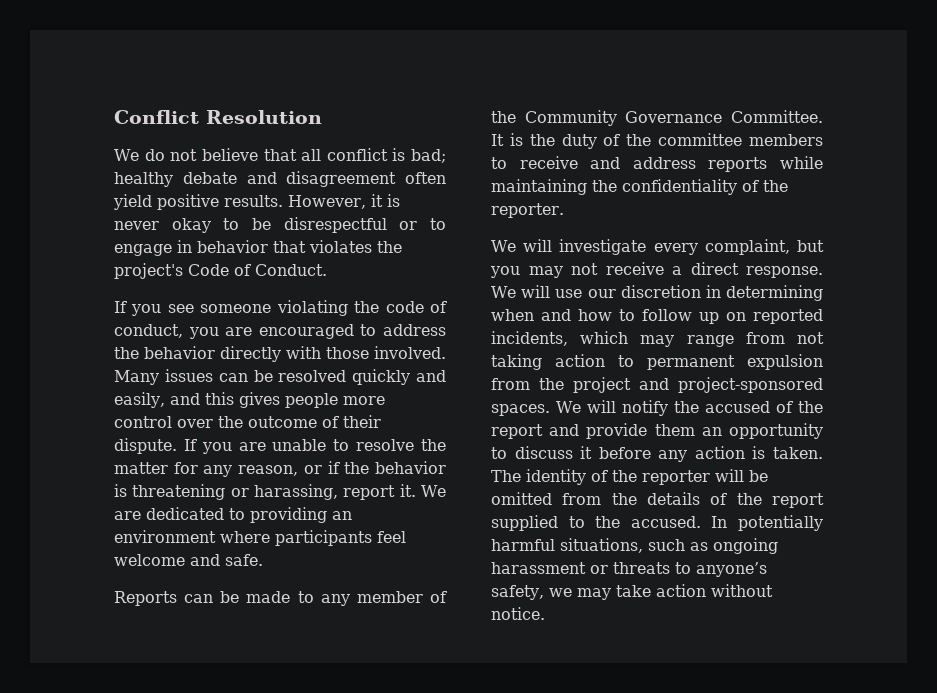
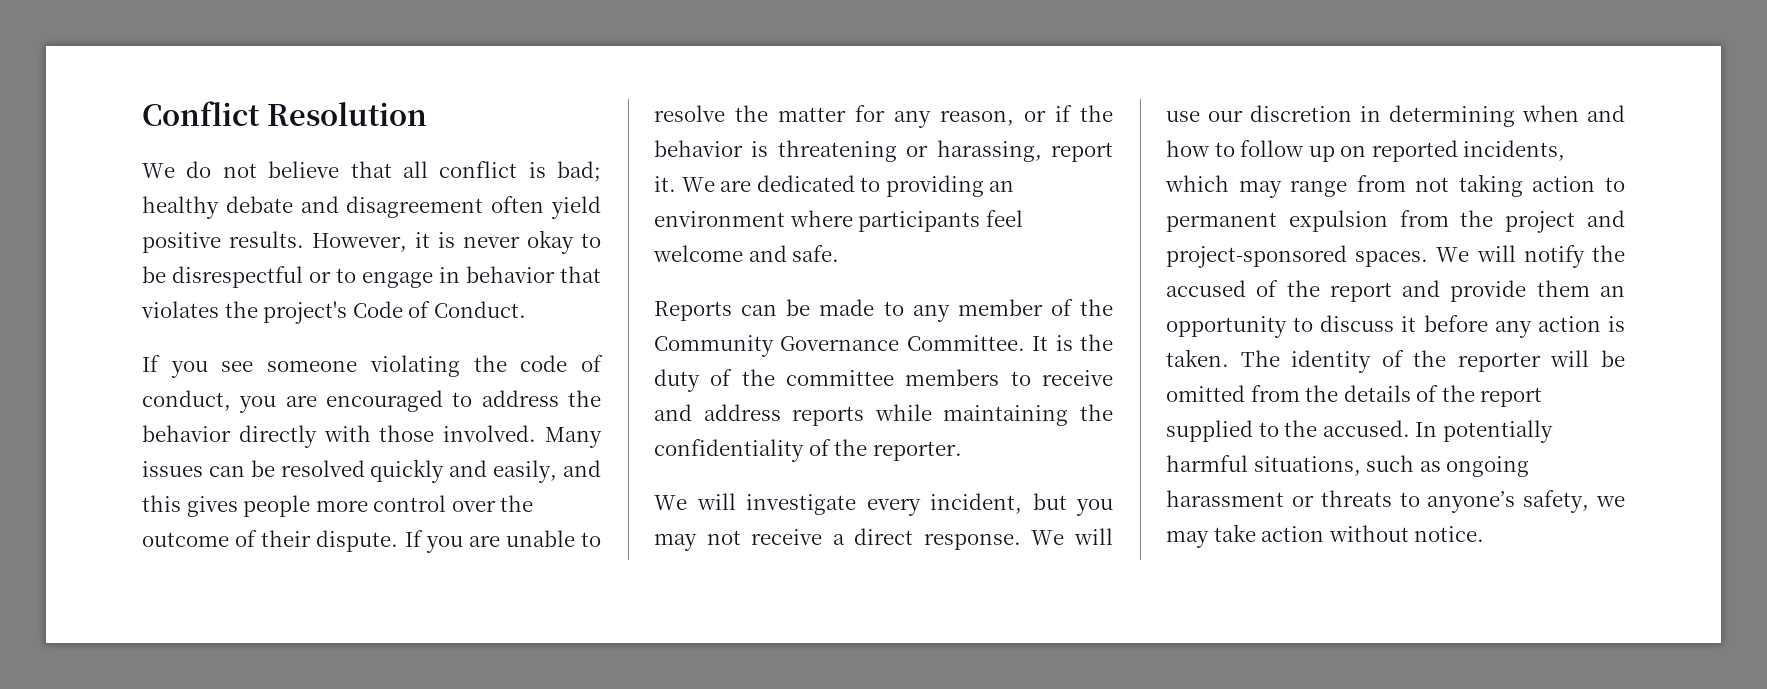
[704,239,790,255] complaint, -> [930,493,1022,514] incident,

